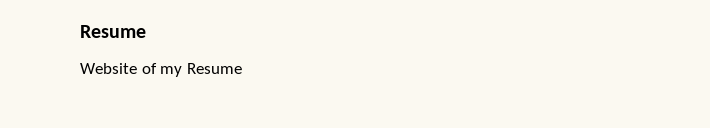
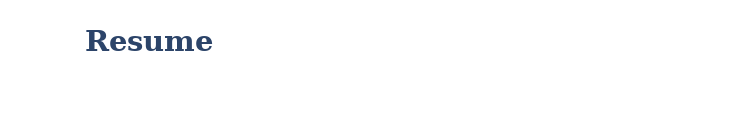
[80,25,146,38] [80,63,242,77] Resume // Website of my Resume -> [85,30,213,51] Resume

